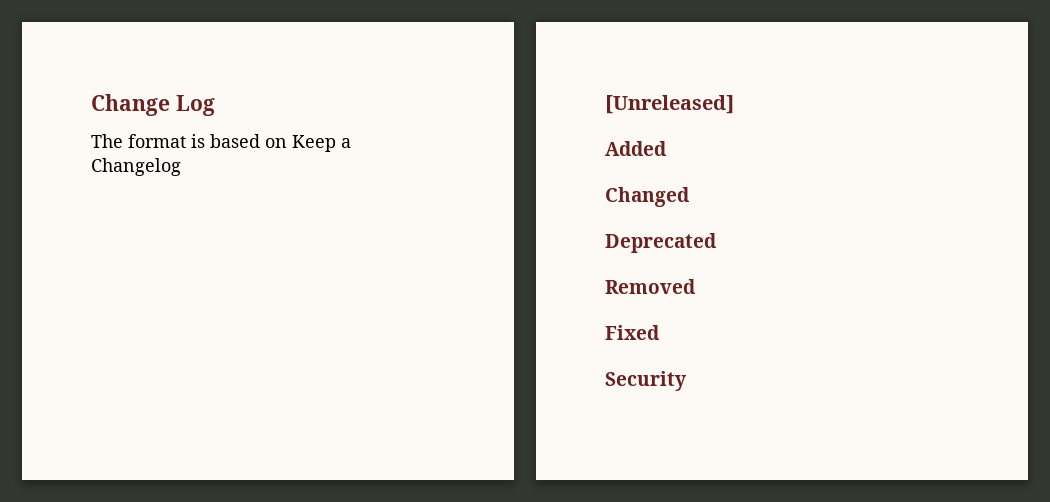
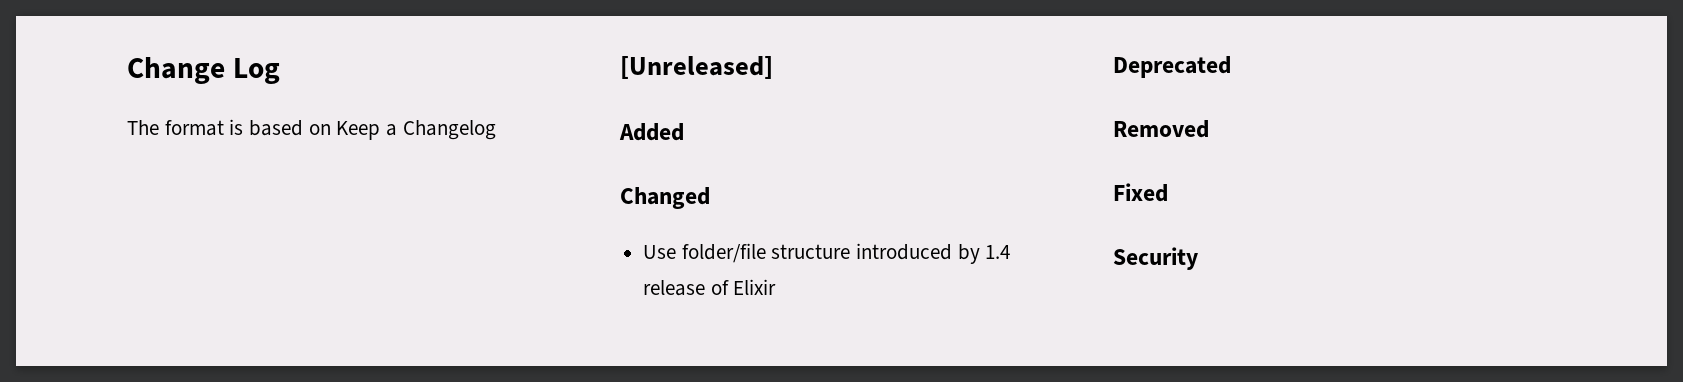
(690, 197) none -> [643,243,1011,264] [643,279,777,296] // Use folder/file structure introduced by 1.4 release of Elixir

